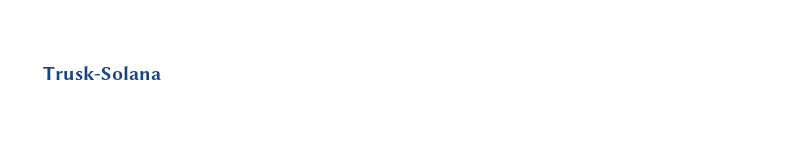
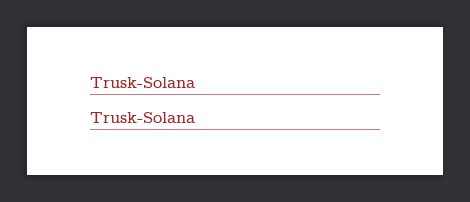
[43,66,161,80] Trusk-Solana -> [90,77,195,88] [90,112,195,123] Trusk-Solana // Trusk-Solana

